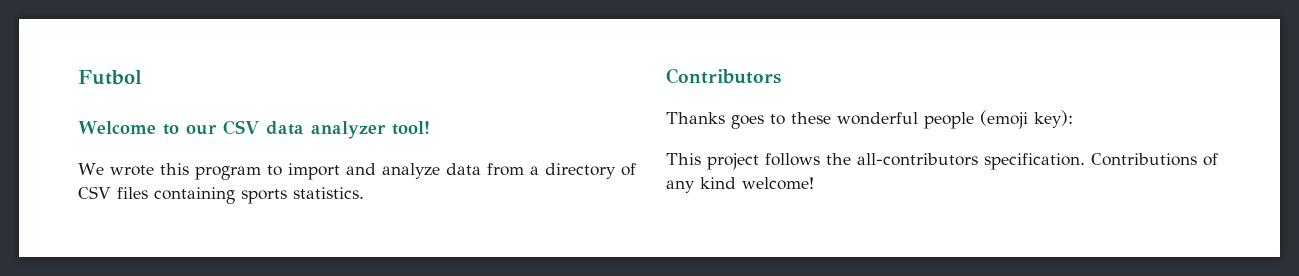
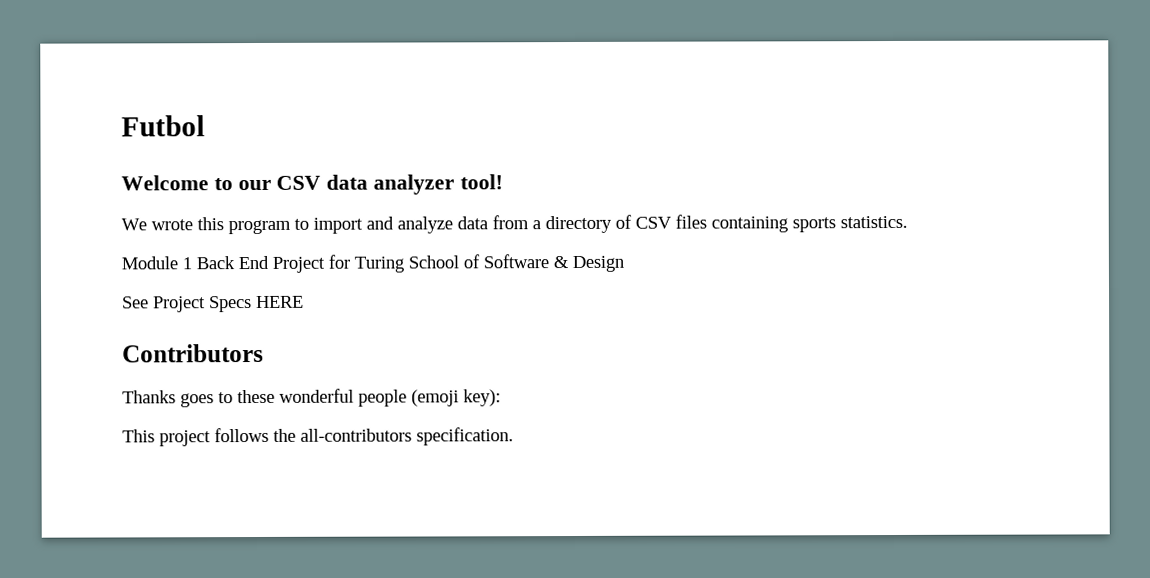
(364, 193) none -> [121,254,624,273] [122,295,304,313] // Module 1 Back End Project for Turing School of Software & Design // See Project Specs HERE
[1091,153,1218,166] [666,177,814,193] Contributions of any kind welcome! -> (514, 436) none

